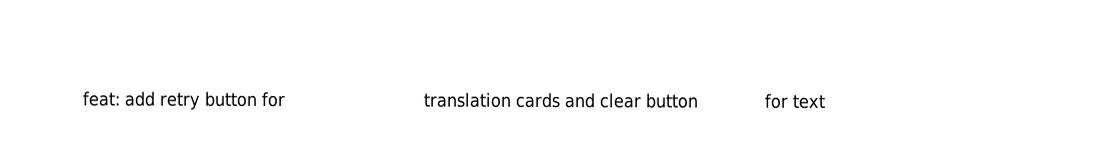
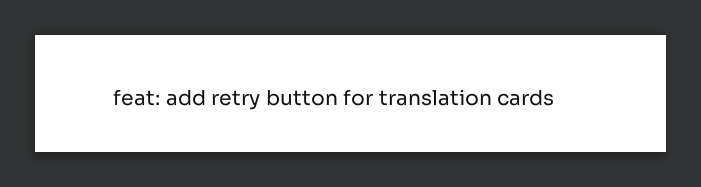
[564,93,825,109] and clear button for text -> (555, 98) none

